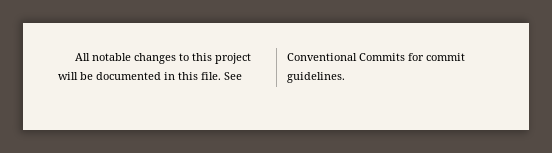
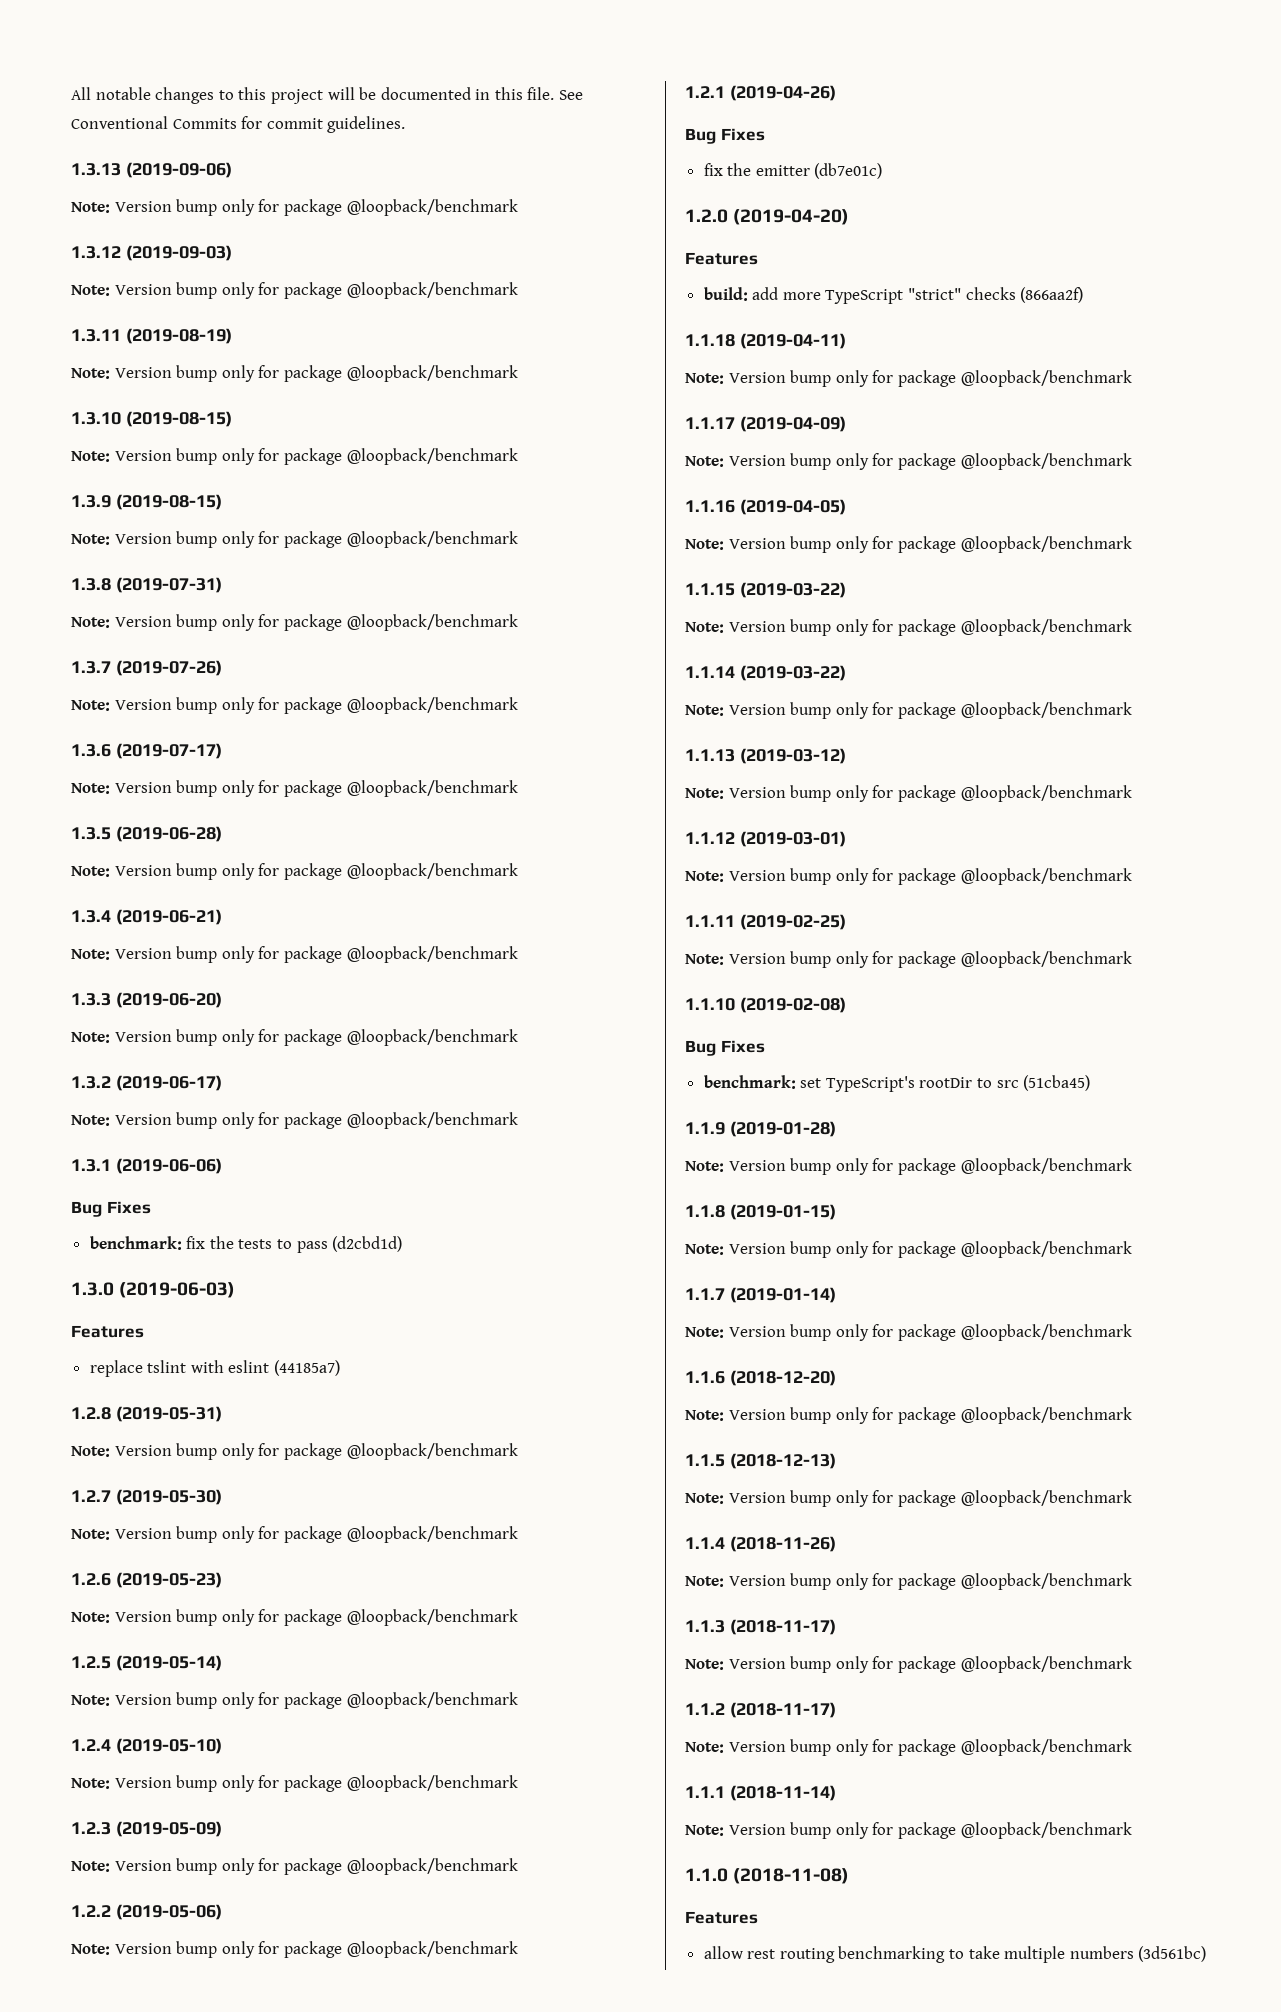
(345, 77) none -> [71,162,232,178] [71,199,518,216] [71,245,232,261] [71,282,518,299] [71,328,232,344] [71,365,518,382] [71,411,232,427] [71,448,518,465] [71,494,222,510] [71,531,518,548] [71,577,222,593] [71,614,518,631] [71,660,222,676] [71,697,518,714] [71,743,222,759] [71,780,518,797] [71,826,222,842] [71,863,518,880] [71,909,222,925] [71,946,518,963] [71,992,222,1008] [71,1029,518,1046] [71,1075,222,1091] [71,1112,518,1129] [71,1158,222,1174] [71,1201,151,1217] [89,1236,403,1253] [71,1282,236,1298] [71,1325,144,1338] [89,1360,341,1377] [71,1406,222,1422] [71,1443,518,1460] [71,1489,222,1505] [71,1526,518,1543] [71,1572,222,1588] [71,1609,518,1626] [71,1655,222,1671] [71,1692,518,1709] [71,1738,222,1754] [71,1775,518,1792] [71,1821,222,1837] [71,1858,518,1875] [71,1904,222,1920] [71,1941,518,1958] [685,85,836,101] [685,128,765,144] [703,163,883,179] [685,209,850,225] [685,252,758,265] [703,287,1084,304] [685,333,846,349] [685,370,1132,387] [685,416,846,432] [685,453,1132,470] [685,499,846,515] [685,536,1132,553] [685,582,846,598] [685,619,1132,636] [685,665,846,681] [685,702,1132,719] [685,748,846,764] [685,785,1132,802] [685,831,846,847] [685,868,1132,885] [685,914,846,930] [685,951,1132,968] [685,997,846,1013] [685,1040,765,1056] [703,1075,1091,1092] [685,1121,836,1137] [685,1158,1132,1175] [685,1204,836,1220] [685,1241,1132,1258] [685,1287,836,1303] [685,1324,1132,1341] [685,1370,836,1386] [685,1407,1132,1424] [685,1453,836,1469] [685,1490,1132,1507] [685,1536,836,1552] [685,1573,1132,1590] [685,1619,836,1635] [685,1656,1132,1673] [685,1702,836,1718] [685,1739,1132,1756] [685,1785,836,1801] [685,1822,1132,1839] [685,1868,850,1884] [685,1911,758,1924] [703,1946,1207,1963] // 1.3.13 (2019-09-06) // Note: Version bump only for package @loopback/benchmark // 1.3.12 (2019-09-03) // Note: Version bump only for package @loopback/benchmark // 1.3.11 (2019-08-19) // Note: Version bump only for package @loopback/benchmark // 1.3.10 (2019-08-15) // Note: Version bump only for package @loopback/benchmark // 1.3.9 (2019-08-15) // Note: Version bump only for package @loopback/benchmark // 1.3.8 (2019-07-31) // Note: Version bump only for package @loopback/benchmark // 1.3.7 (2019-07-26) // Note: Version bump only for package @loopback/benchmark // 1.3.6 (2019-07-17) // Note: Version bump only for package @loopback/benchmark // 1.3.5 (2019-06-28) // Note: Version bump only for package @loopback/benchmark // 1.3.4 (2019-06-21) // Note: Version bump only for package @loopback/benchmark // 1.3.3 (2019-06-20) // Note: Version bump only for package @loopback/benchmark // 1.3.2 (2019-06-17) // Note: Version bump only for package @loopback/benchmark // 1.3.1 (2019-06-06) // Bug Fixes // benchmark: fix the tests to pass (d2cbd1d) // 1.3.0 (2019-06-03) // Features // replace tslint with eslint (44185a7) // 1.2.8 (2019-05-31) // Note: Version bump only for package @loopback/benchmark // 1.2.7 (2019-05-30) // Note: Version bump only for package @loopback/benchmark // 1.2.6 (2019-05-23) // Note: Version bump only for package @loopback/benchmark // 1.2.5 (2019-05-14) // Note: Version bump only for package @loopback/benchmark // 1.2.4 (2019-05-10) // Note: Version bump only for package @loopback/benchmark // 1.2.3 (2019-05-09) // Note: Version bump only for package @loopback/benchmark // 1.2.2 (2019-05-06) // Note: Version bump only for package @loopback/benchmark // 1.2.1 (2019-04-26) // Bug Fixes // fix the emitter (db7e01c) // 1.2.0 (2019-04-20) // Features // build: add more TypeScript "strict" checks (866aa2f) // 1.1.18 (2019-04-11) // Note: Version bump only for package @loopback/benchmark // 1.1.17 (2019-04-09) // Note: Version bump only for package @loopback/benchmark // 1.1.16 (2019-04-05) // Note: Version bump only for package @loopback/benchmark // 1.1.15 (2019-03-22) // Note: Version bump only for package @loopback/benchmark // 1.1.14 (2019-03-22) // Note: Version bump only for package @loopback/benchmark // 1.1.13 (2019-03-12) // Note: Version bump only for package @loopback/benchmark // 1.1.12 (2019-03-01) // Note: Version bump only for package @loopback/benchmark // 1.1.11 (2019-02-25) // Note: Version bump only for package @loopback/benchmark // 1.1.10 (2019-02-08) // Bug Fixes // benchmark: set TypeScript's rootDir to src (51cba45) // 1.1.9 (2019-01-28) // Note: Version bump only for package @loopback/benchmark // 1.1.8 (2019-01-15) // Note: Version bump only for package @loopback/benchmark // 1.1.7 (2019-01-14) // Note: Version bump only for package @loopback/benchmark // 1.1.6 (2018-12-20) // Note: Version bump only for package @loopback/benchmark // 1.1.5 (2018-12-13) // Note: Version bump only for package @loopback/benchmark // 1.1.4 (2018-11-26) // Note: Version bump only for package @loopback/benchmark // 1.1.3 (2018-11-17) // Note: Version bump only for package @loopback/benchmark // 1.1.2 (2018-11-17) // Note: Version bump only for package @loopback/benchmark // 1.1.1 (2018-11-14) // Note: Version bump only for package @loopback/benchmark // 1.1.0 (2018-11-08) // Features // allow rest routing benchmarking to take multiple numbers (3d561bc)

